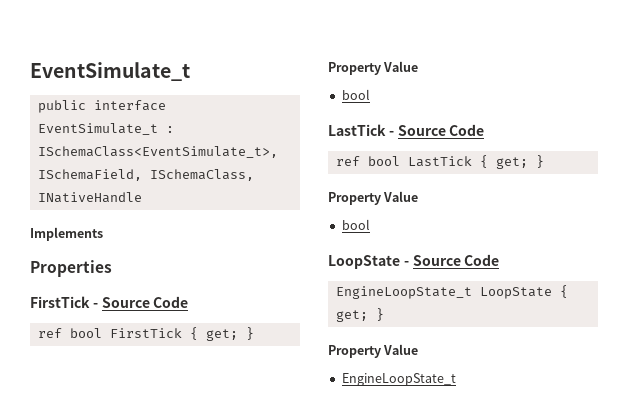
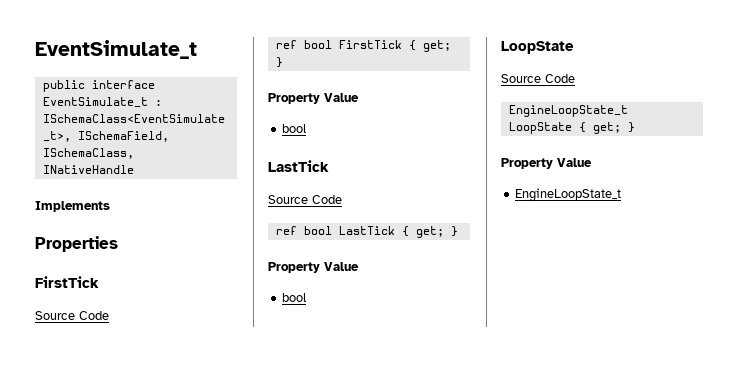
[92,303,98,308] - -> (99, 282) //
[388,131,394,136] - -> (329, 166) //
[403,261,409,266] - -> (574, 47) //

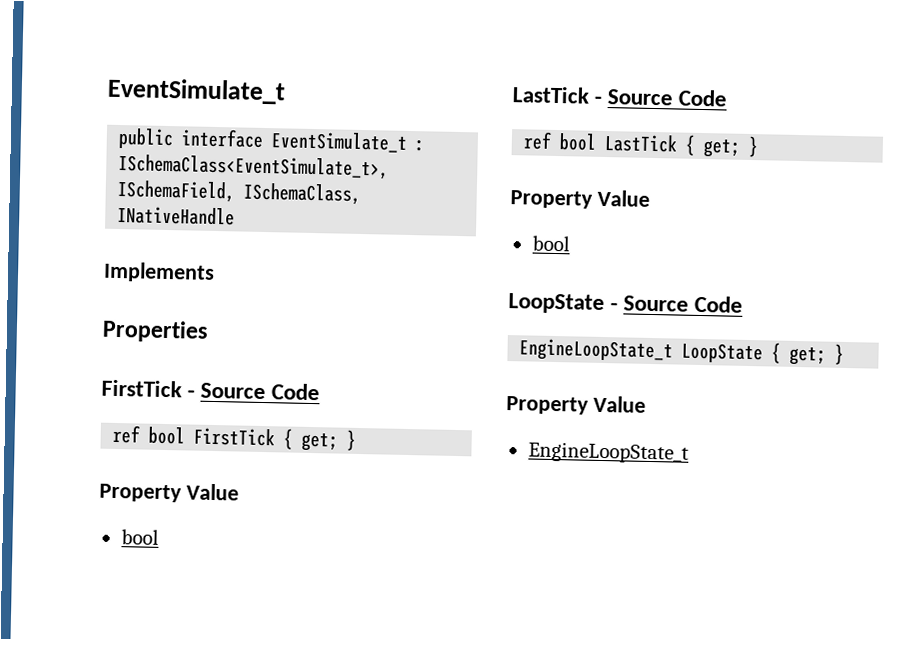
(99, 282) // -> [187,389,196,398] -
(329, 166) // -> [594,95,603,104] -
(574, 47) // -> [610,302,619,311] -

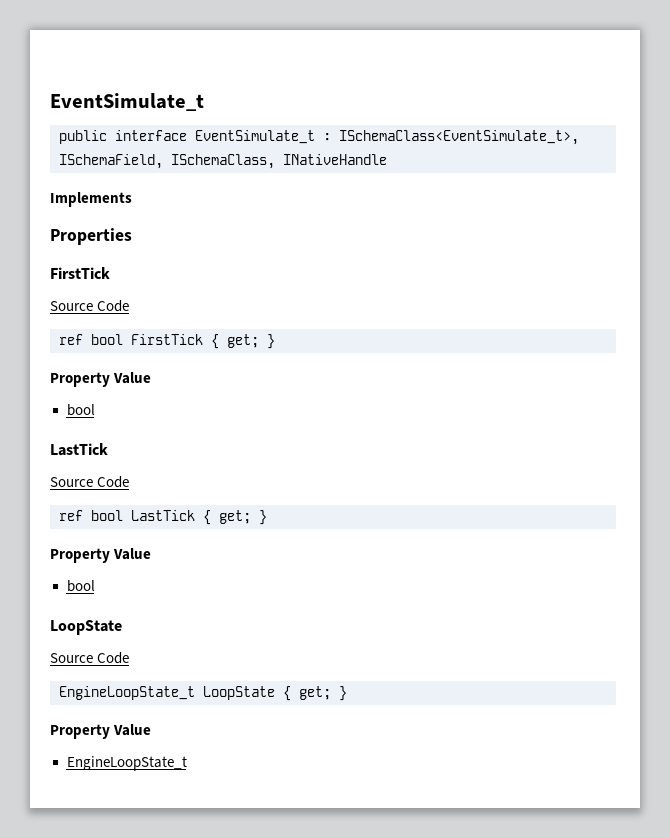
[187,389,196,398] - -> (110, 273) //
[594,95,603,104] - -> (108, 449) //
[610,302,619,311] - -> (122, 627) //

